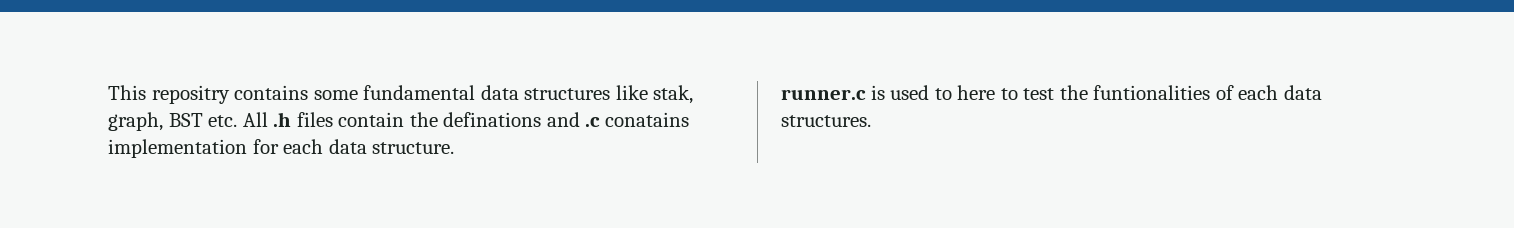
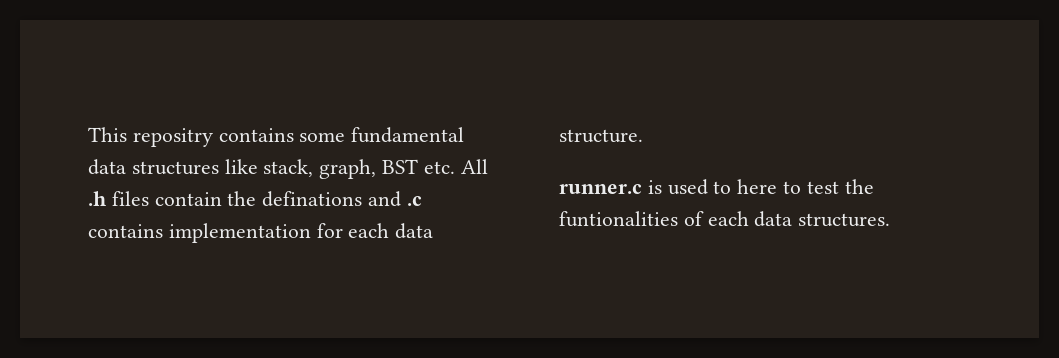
[653,85,694,104] stak, -> [263,159,314,177] stack,
[604,112,689,127] conatains -> [88,224,163,238] contains

